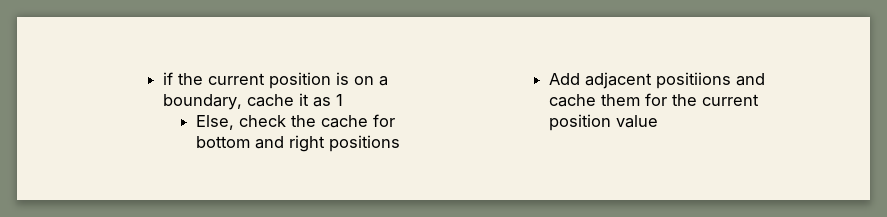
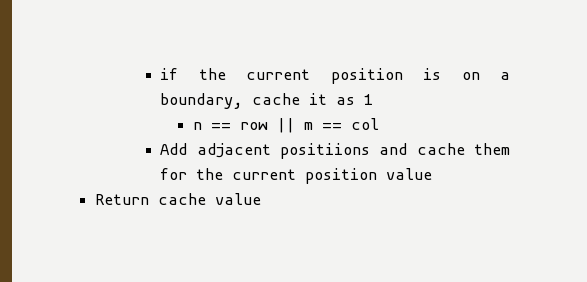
[196,114,396,130] [196,135,401,152] Else, check the cache for bottom and right positions -> [192,118,379,133] n == row || m == col
(659, 121) none -> [95,193,262,205] // Return cache value

